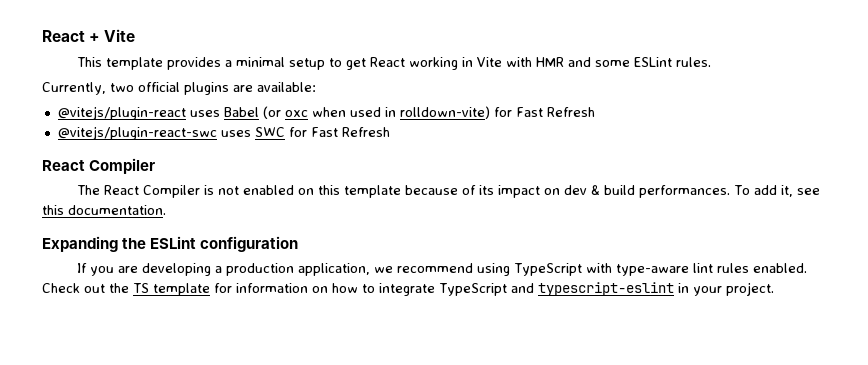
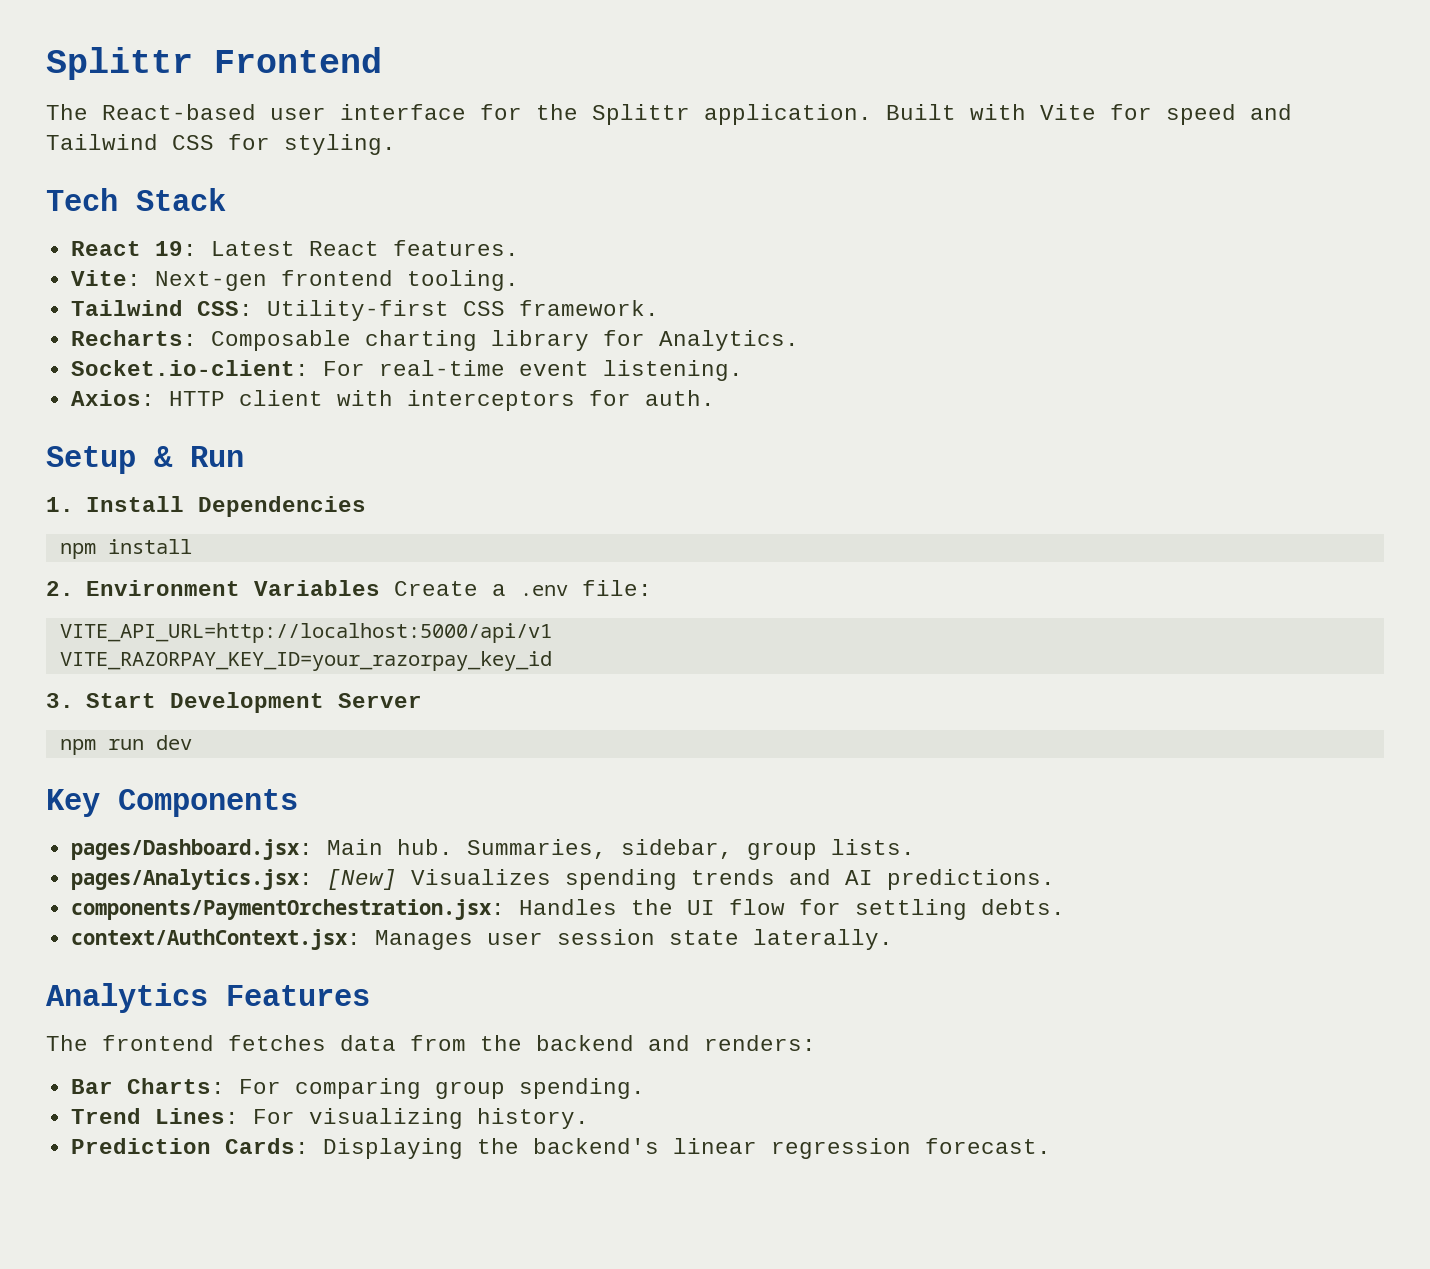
[42,29,136,42] [77,57,712,70] [42,82,316,95] [57,106,595,120] [57,126,390,140] [42,158,156,174] [77,185,821,198] [42,205,166,215] [42,236,299,252] [77,263,808,276] [42,282,774,296] React + Vite // This template provides a minimal setup to get React working in Vite with HMR and some ESLint rules. // Currently, two official plugins are available: // @vitejs/plugin-react uses Babel (or oxc when used in rolldown-vite) for Fast Refresh // @vitejs/plugin-react-swc uses SWC for Fast Refresh // React Compiler // The React Compiler is not enabled on this template because of its impact on dev & build performances. To add it, see this documentation. // Expanding the ESLint configuration // If you are developing a production application, we recommend using TypeScript with type-aware lint rules enabled. Check out the TS template for information on how to integrate TypeScript and typescript-eslint in your project. -> [46,47,382,80] [46,104,1292,125] [46,134,396,155] [46,188,226,211] [70,240,519,256] [70,270,519,291] [70,300,659,321] [70,330,799,351] [70,360,743,381] [70,390,715,411] [46,446,244,474] [46,496,367,517] [59,539,192,559] [46,580,653,596] [59,623,552,643] [59,651,552,671] [46,692,423,713] [59,735,192,755] [46,789,298,817] [70,839,915,860] [70,869,1055,890] [70,899,1065,920] [70,929,893,950] [46,983,370,1013] [46,1035,816,1051] [70,1078,645,1099] [70,1108,589,1129] [70,1138,1051,1159] Splittr Frontend // The React-based user interface for the Splittr application. Built with Vite for speed and Tailwind CSS for styling. // Tech Stack // React 19: Latest React features. // Vite: Next-gen frontend tooling. // Tailwind CSS: Utility-first CSS framework. // Recharts: Composable charting library for Analytics. // Socket.io-client: For real-time event listening. // Axios: HTTP client with interceptors for auth. // Setup & Run // 1. Install Dependencies // npm install // 2. Environment Variables Create a .env file: // VITE_API_URL=http://localhost:5000/api/v1 // VITE_RAZORPAY_KEY_ID=your_razorpay_key_id // 3. Start Development Server // npm run dev // Key Components // pages/Dashboard.jsx: Main hub. Summaries, sidebar, group lists. // pages/Analytics.jsx: [New] Visualizes spending trends and AI predictions. // components/PaymentOrchestration.jsx: Handles the UI flow for settling debts. // context/AuthContext.jsx: Manages user session state laterally. // Analytics Features // The frontend fetches data from the backend and renders: // Bar Charts: For comparing group spending. // Trend Lines: For visualizing history. // Prediction Cards: Displaying the backend's linear regression forecast.

